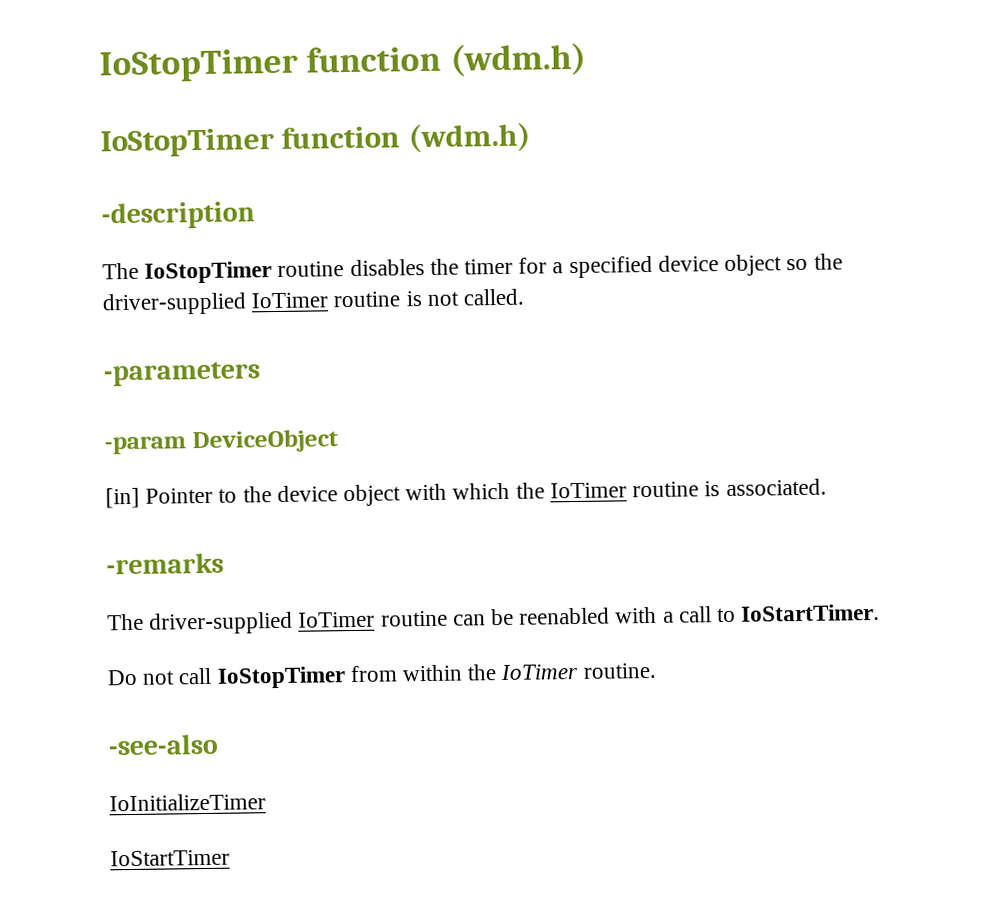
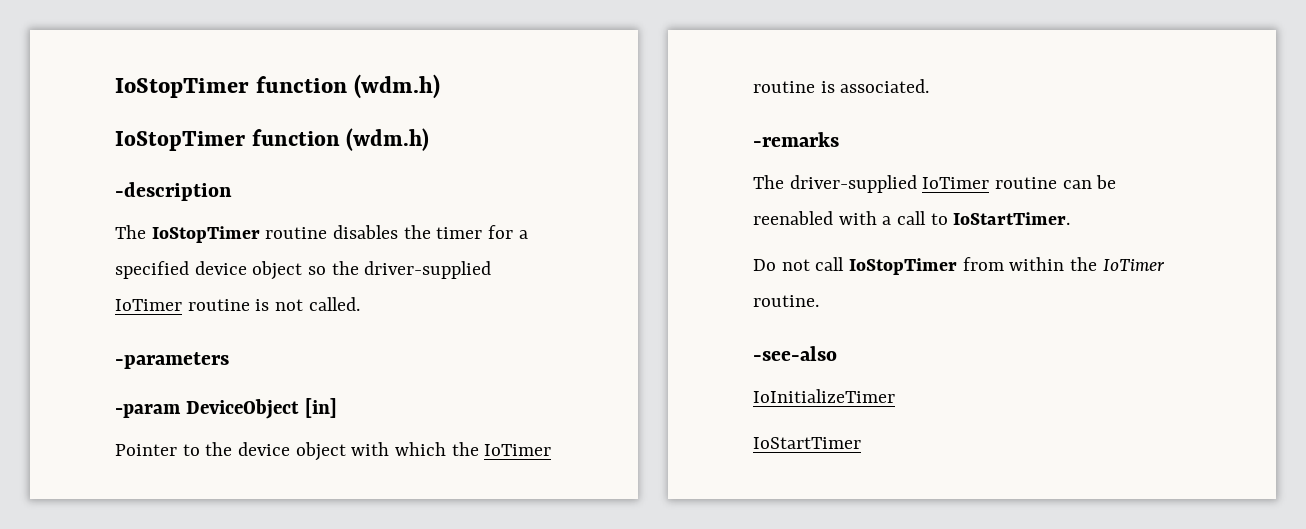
[105,487,140,509] // [in] -> [304,398,337,418] [in] //

